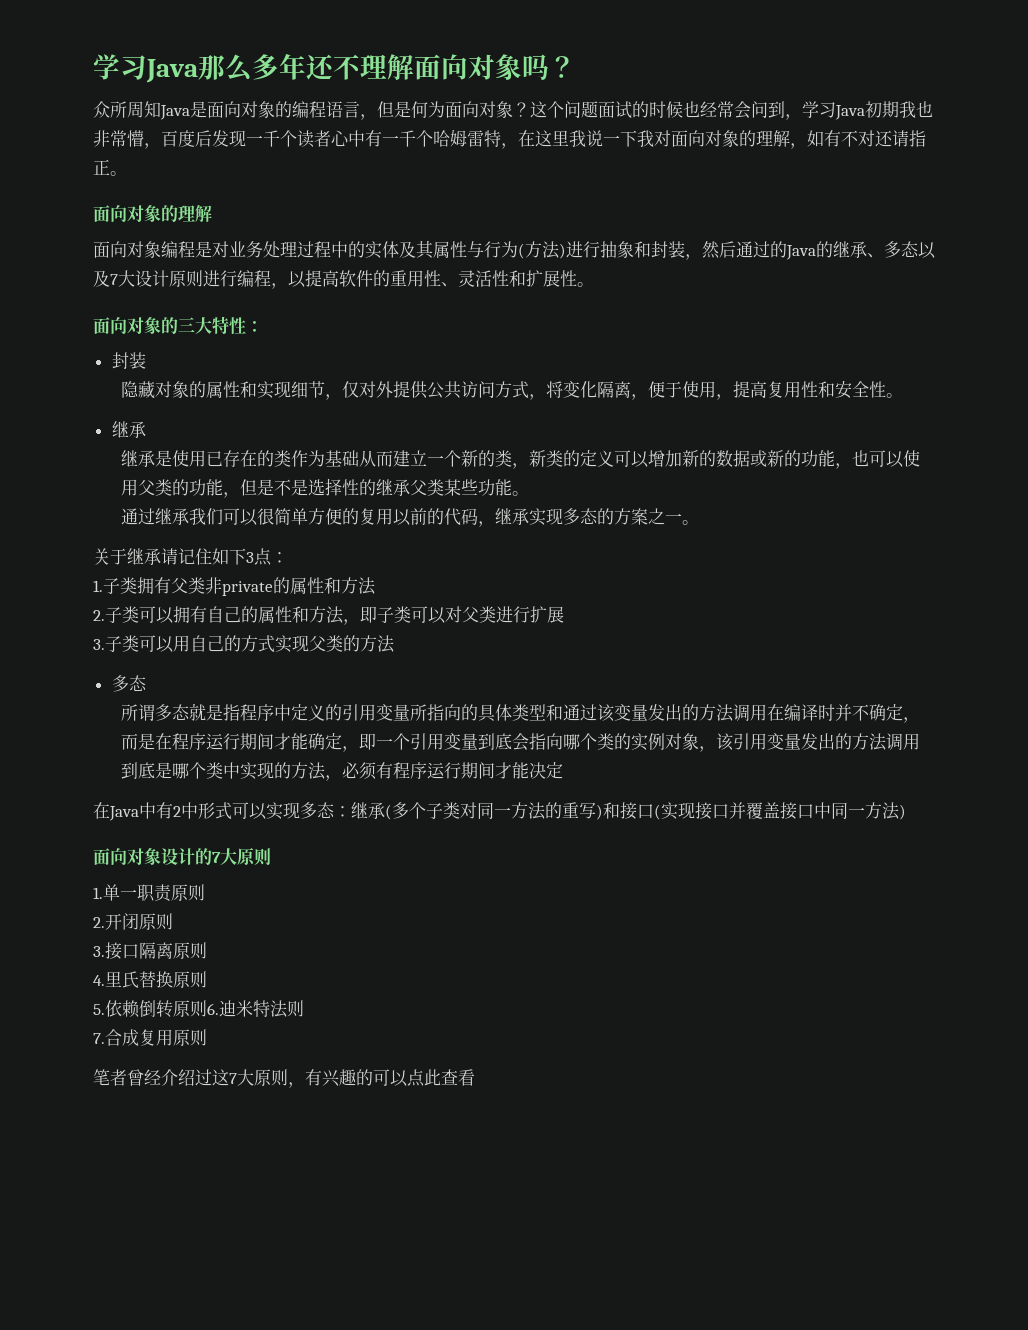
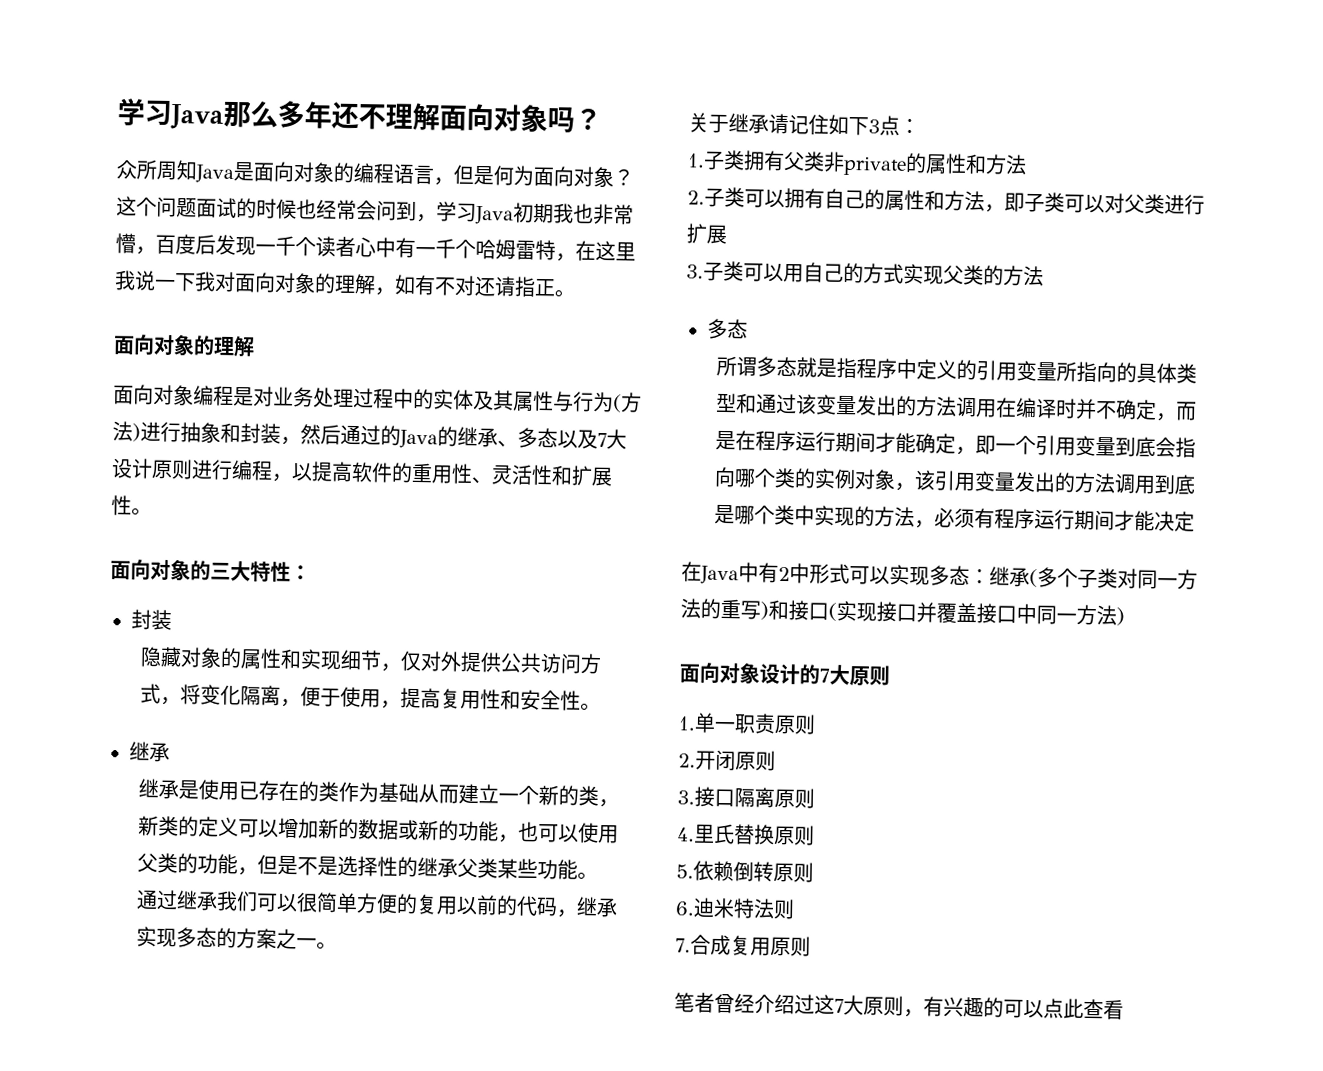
(207, 1008) none -> (814, 872) //

